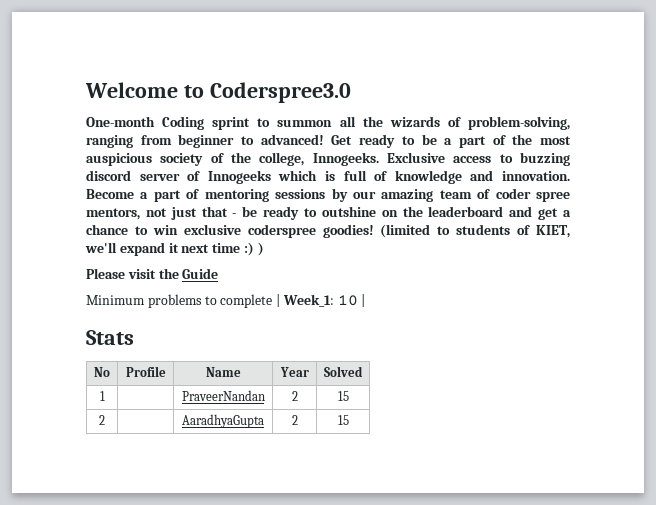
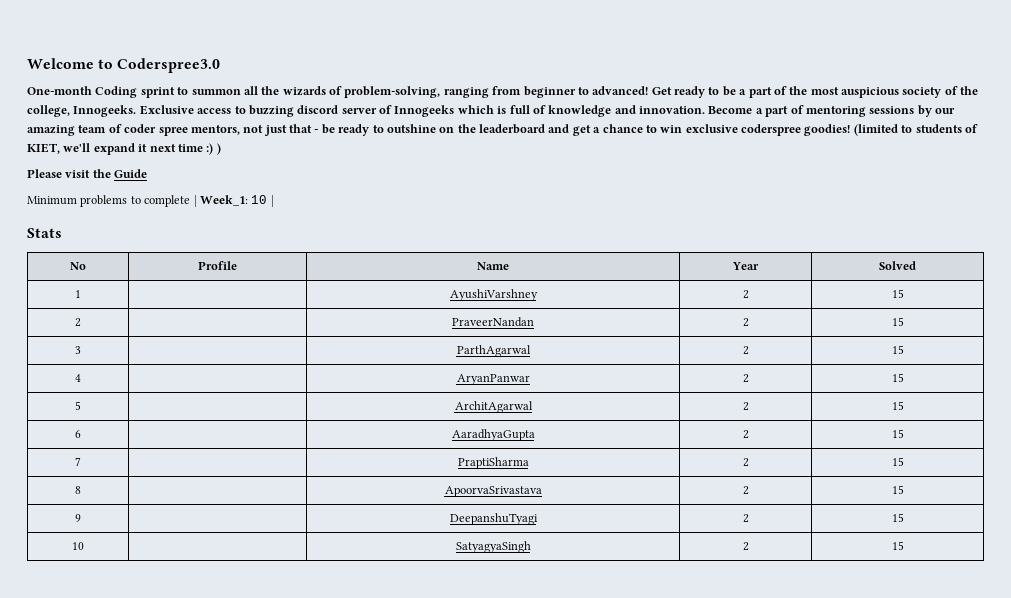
[181,390,265,401] PraveerNandan -> [449,289,538,301] AyushiVarshney
[182,414,264,428] AaradhyaGupta -> [452,317,534,327] [742,318,749,327] [891,317,904,326] [75,346,81,354] [456,345,531,357] [742,346,749,355] [891,345,904,354] [75,374,81,382] [456,374,530,385] [742,374,749,383] [891,373,904,382] [75,401,81,410] [454,401,533,413] [742,402,749,411] [891,401,904,410] [75,430,81,438] [451,429,535,441] [742,430,749,439] [891,429,904,438] [75,457,81,466] [457,457,529,469] [742,458,749,467] [891,457,904,466] [75,486,81,494] [444,486,542,497] [742,486,749,495] [891,485,904,494] [75,514,81,522] [449,513,538,525] [742,514,749,523] [891,513,904,522] [72,542,84,550] [455,541,531,553] PraveerNandan | 2 | 15 // 3 | | ParthAgarwal | 2 | 15 // 4 | | AryanPanwar | 2 | 15 // 5 | | ArchitAgarwal | 2 | 15 // 6 | | AaradhyaGupta | 2 | 15 // 7 | | PraptiSharma | 2 | 15 // 8 | | ApoorvaSrivastava | 2 | 15 // 9 | | DeepanshuTyagi | 2 | 15 // 10 | | SatyagyaSingh

